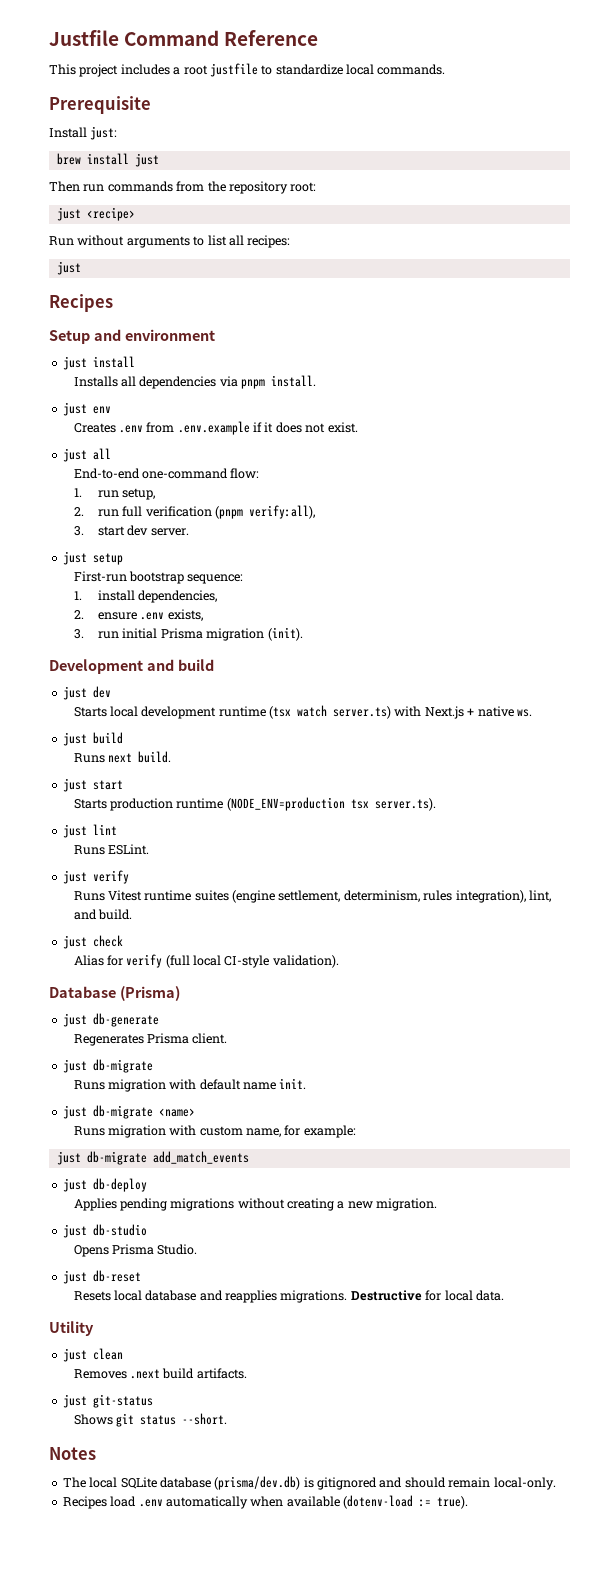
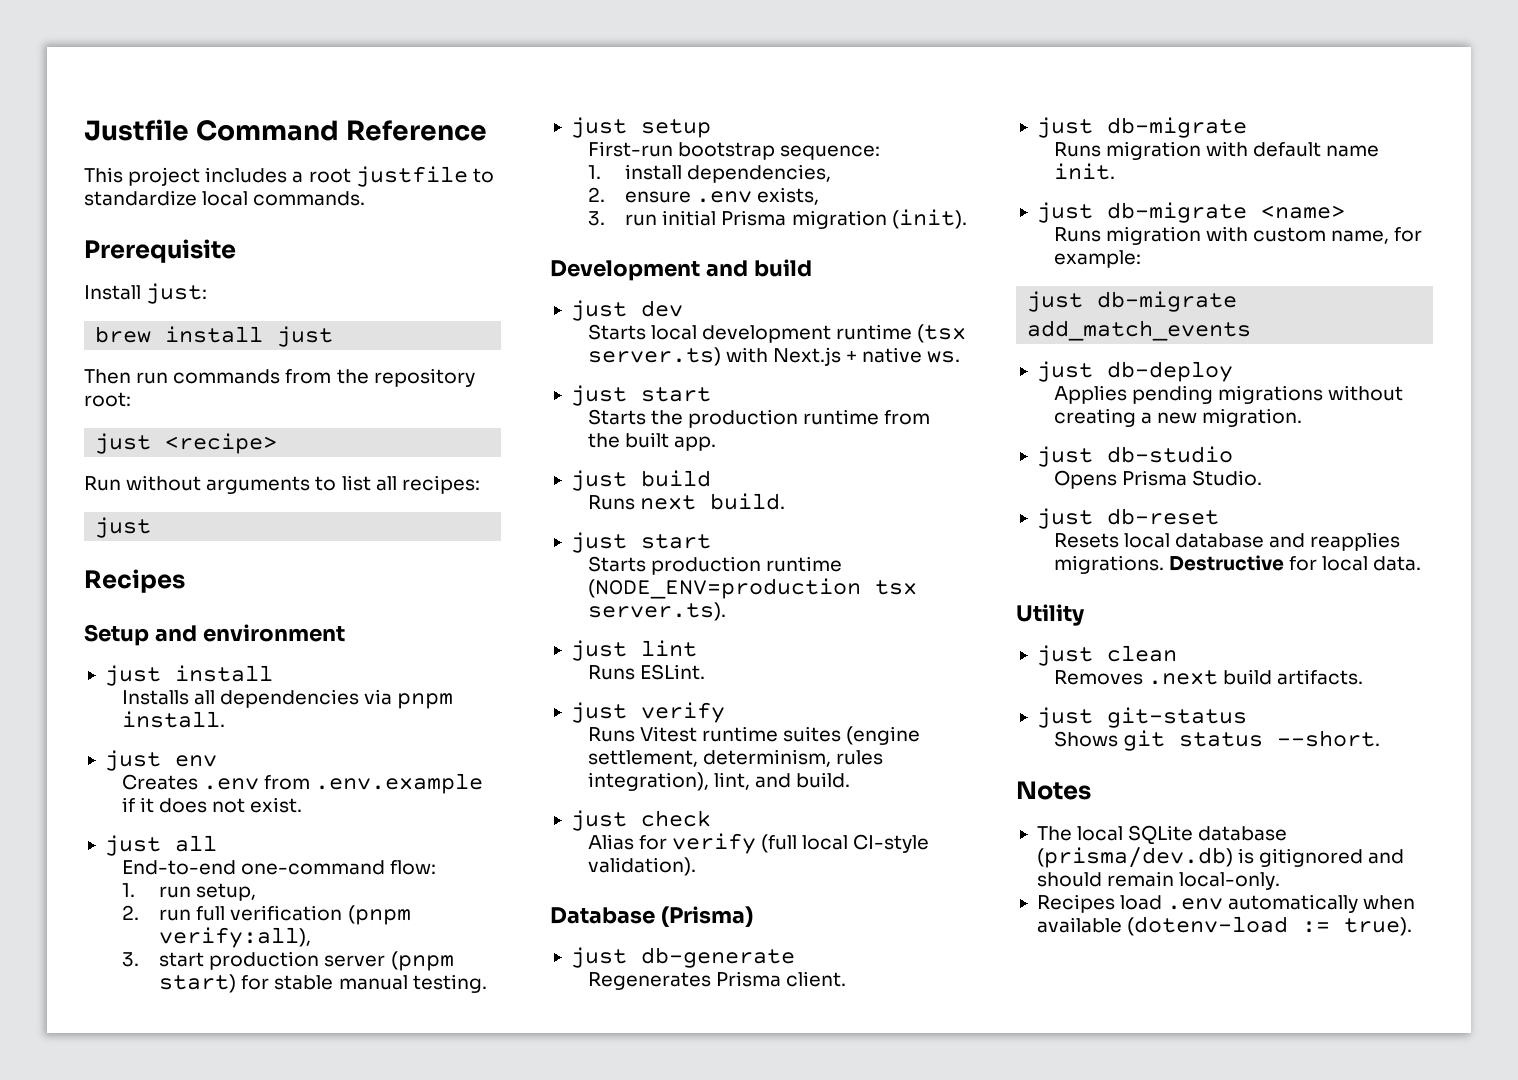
[127,525,189,536] dev server. -> [209,951,454,971] [159,974,487,993] production server (pnpm start) for stable manual testing.
[297,705,328,717] watch -> (967, 333) none
(532, 713) none -> [570,385,711,406] [587,409,931,428] [587,432,716,451] // just start // Starts the production runtime from the built app.

